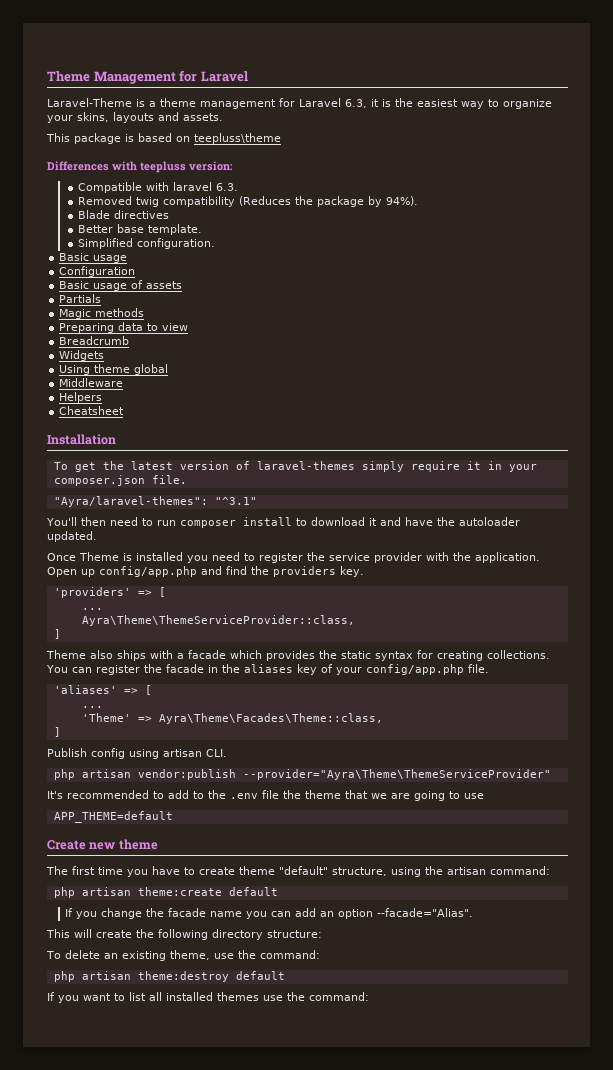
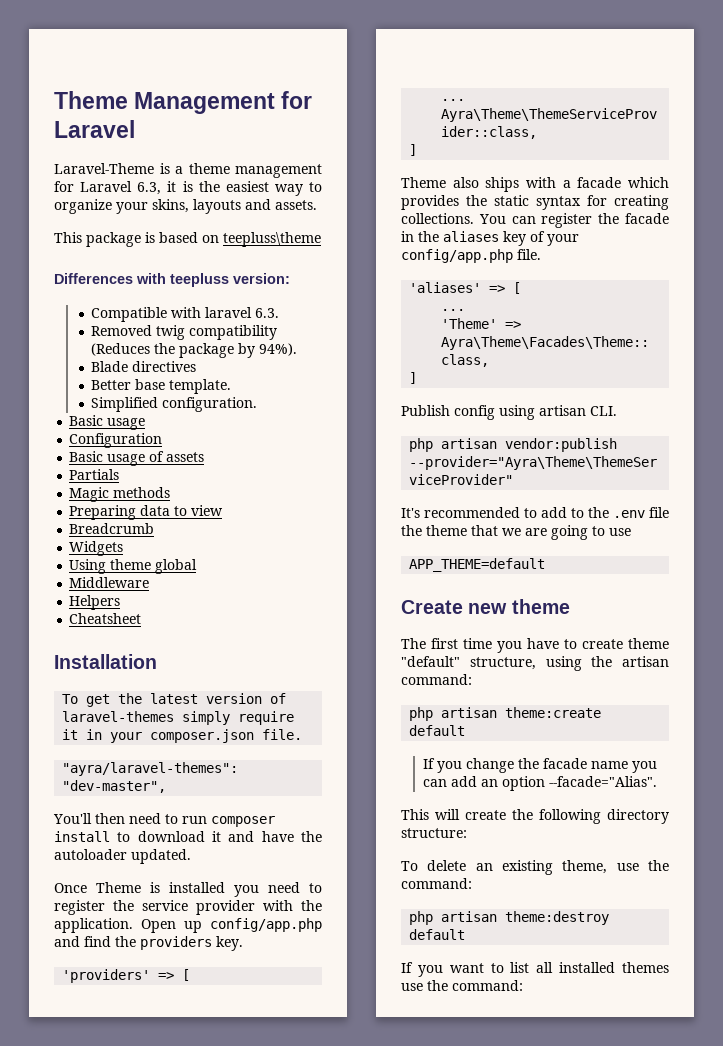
[53,496,257,507] "Ayra/laravel-themes": "^3.1" -> [62,762,239,776] [62,780,167,793] "ayra/laravel-themes": "dev-master",

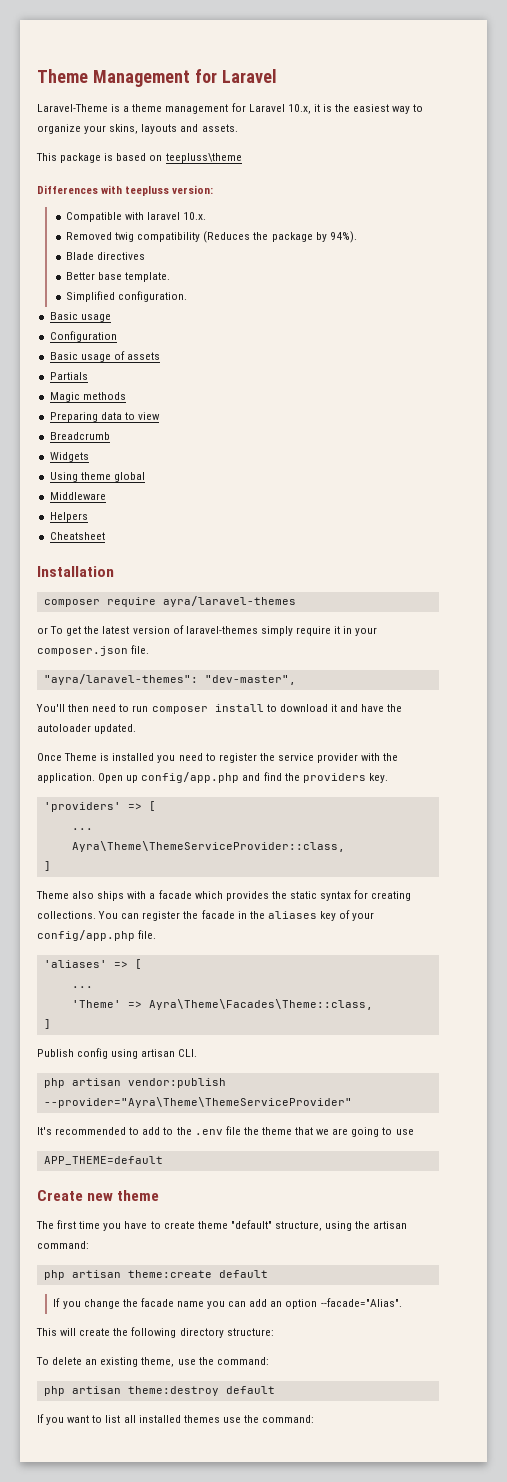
[137,182,162,195] 6.3, -> [287,104,311,114] 10.x,
[255,308,280,318] 6.3. -> [183,212,207,220] 10.x.
(157, 661) none -> [43,596,296,607] [37,627,48,634] composer require ayra/laravel-themes // or

